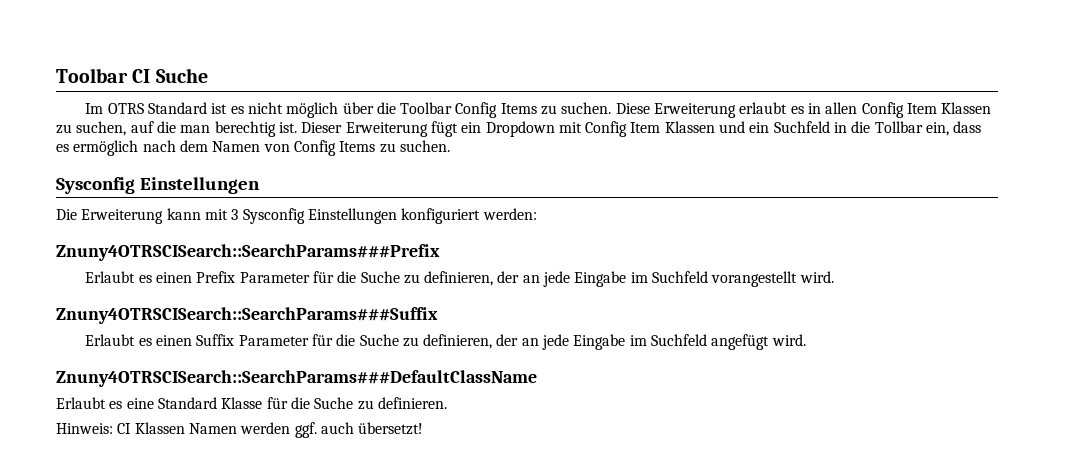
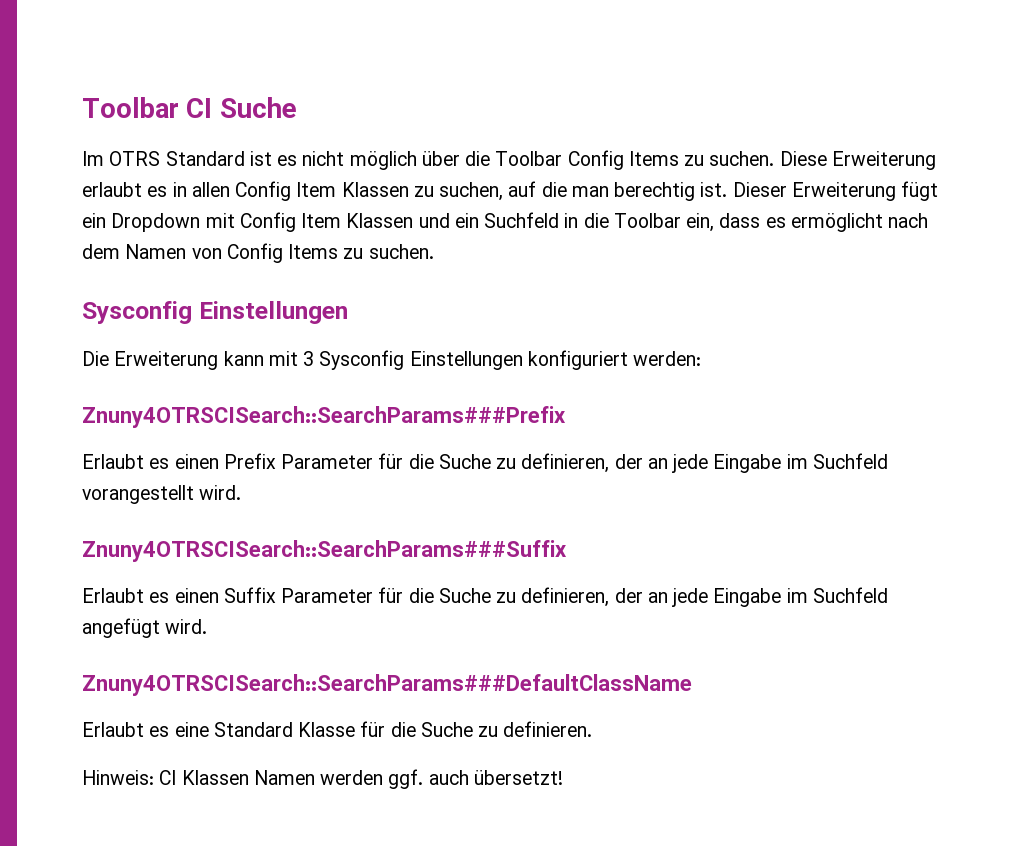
[874,121,923,133] Tollbar -> [613,213,681,228] Toolbar
[73,140,139,156] ermöglich -> [790,213,883,232] ermöglicht

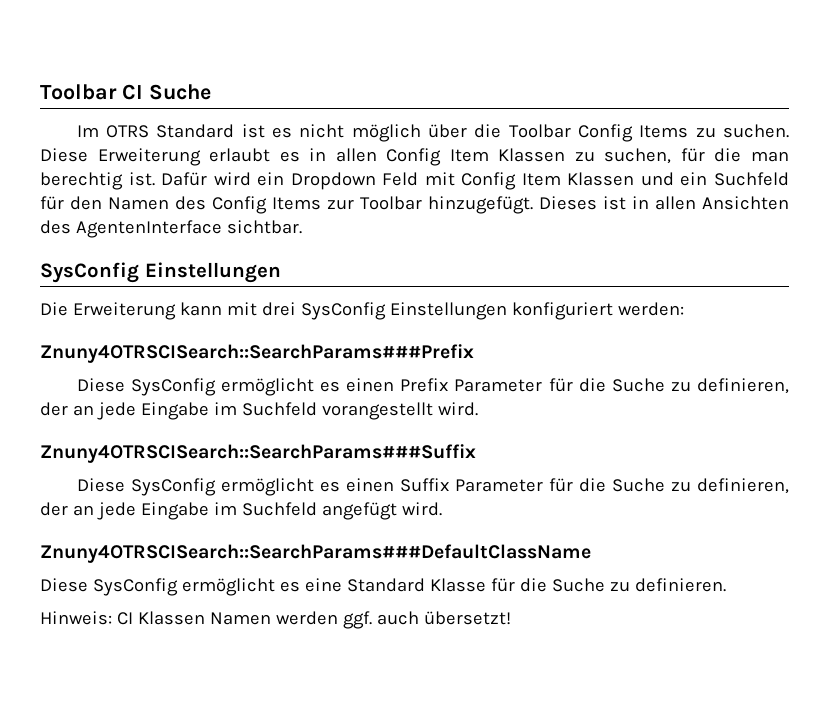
[508,181,537,197] auf -> [680,148,705,162] für
[732,181,939,201] Dieser Erweiterung fügt -> [161,172,251,186] Dafür wird
(201, 222) none -> [382,172,419,186] Feld
[564,213,929,232] [82,243,434,263] [82,301,192,324] in die Toolbar ein, dass es ermöglicht nach dem Namen von Config Items zu suchen. // Sysconfig -> [40,196,789,214] [40,220,302,238] [40,262,139,283] für den Namen des Config Items zur Toolbar hinzugefügt. Dieses ist in allen Ansichten des AgentenInterface sichtbar. // SysConfig
[303,350,405,370] 3 Sysconfig -> [261,302,386,320] drei SysConfig
[82,454,144,469] Erlaubt -> [76,378,315,396] Diese SysConfig ermöglicht
[82,588,144,603] Erlaubt -> [76,478,314,496] Diese SysConfig ermöglicht
[82,722,144,737] Erlaubt -> [40,578,275,596] Diese SysConfig ermöglicht

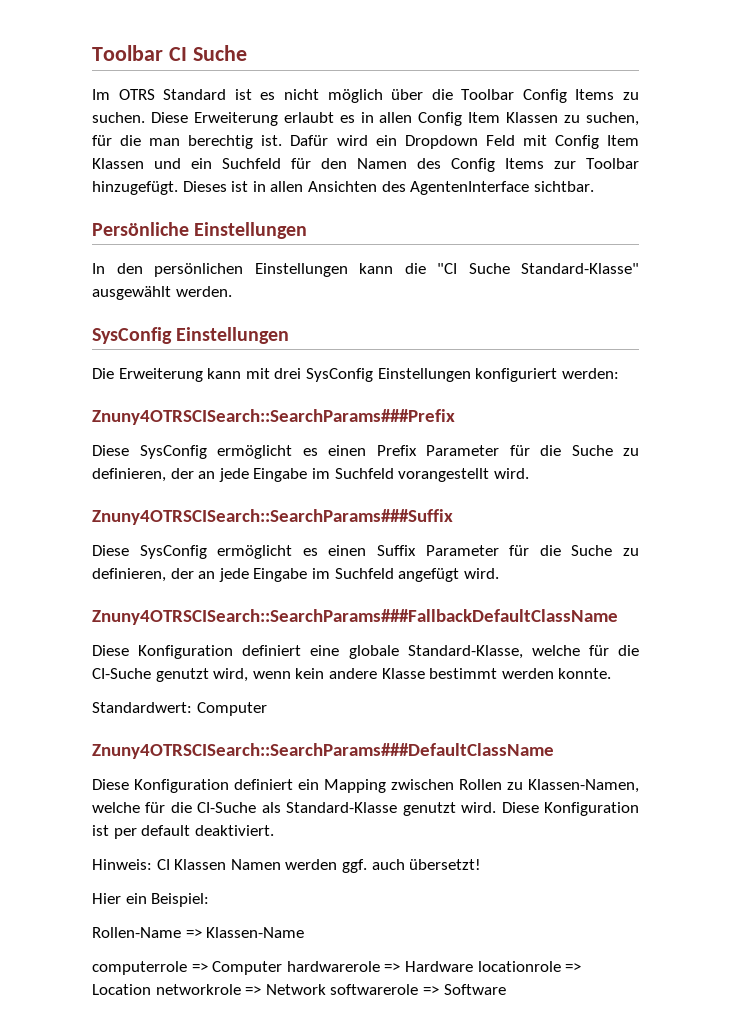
(302, 227) none -> [92,222,308,239] [92,263,639,277] [92,286,232,300] // Persönliche Einstellungen // In den persönlichen Einstellungen kann die "CI Suche Standard-Klasse" ausgewählt werden.
[40,544,591,563] [40,578,726,596] Znuny4OTRSCISearch::SearchParams###DefaultClassName // Diese SysConfig ermöglicht es eine Standard Klasse für die Suche zu definieren. -> [92,609,618,625] [92,645,639,659] [92,668,612,682] [92,702,267,716] [92,743,554,759] [92,779,639,793] [92,802,639,816] [92,825,274,839] Znuny4OTRSCISearch::SearchParams###FallbackDefaultClassName // Diese Konfiguration definiert eine globale Standard-Klasse, welche für die CI-Suche genutzt wird, wenn kein andere Klasse bestimmt werden konnte. // Standardwert: Computer // Znuny4OTRSCISearch::SearchParams###DefaultClassName // Diese Konfiguration definiert ein Mapping zwischen Rollen zu Klassen-Namen, welche für die CI-Suche als Standard-Klasse genutzt wird. Diese Konfiguration ist per default deaktiviert.
(511, 618) none -> [92,893,210,907] [92,927,305,938] [92,961,582,975] [92,984,506,995] // Hier ein Beispiel: // Rollen-Name => Klassen-Name // computerrole => Computer hardwarerole => Hardware locationrole => Location networkrole => Network softwarerole => Software

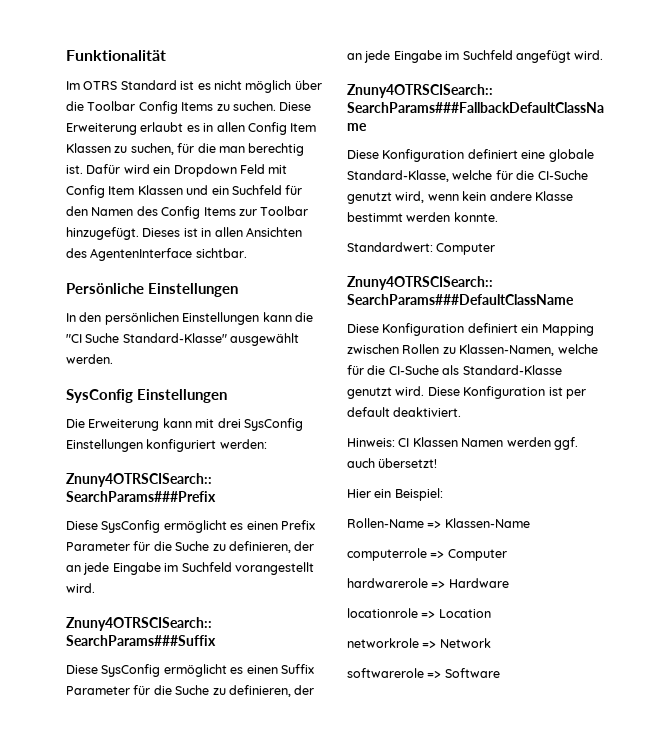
[92,45,247,61] Toolbar CI Suche -> [66,50,166,61] Funktionalität
(283, 968) none -> (507, 555) //
(473, 966) none -> (509, 583) //
(151, 989) none -> (491, 613) //
(326, 989) none -> (491, 643) //

